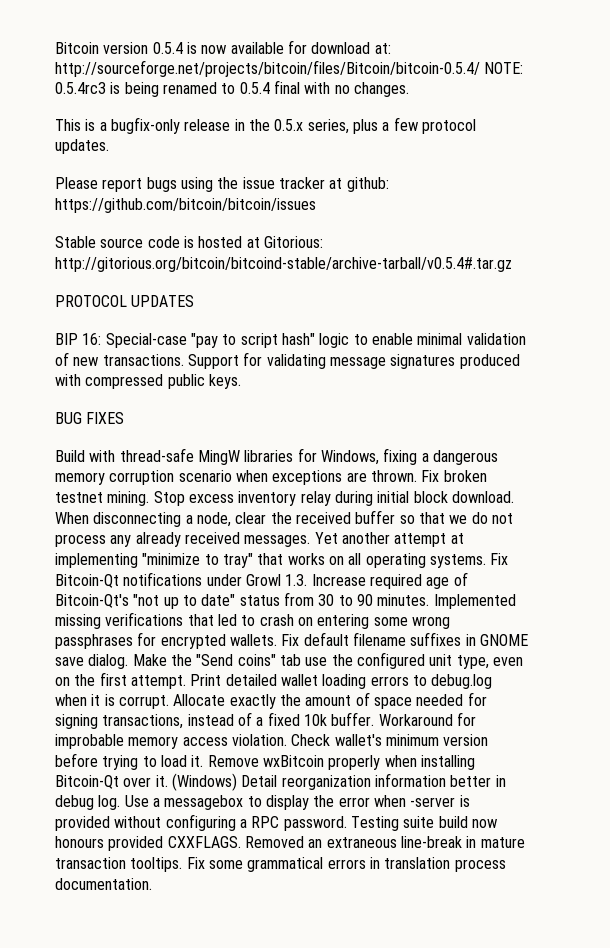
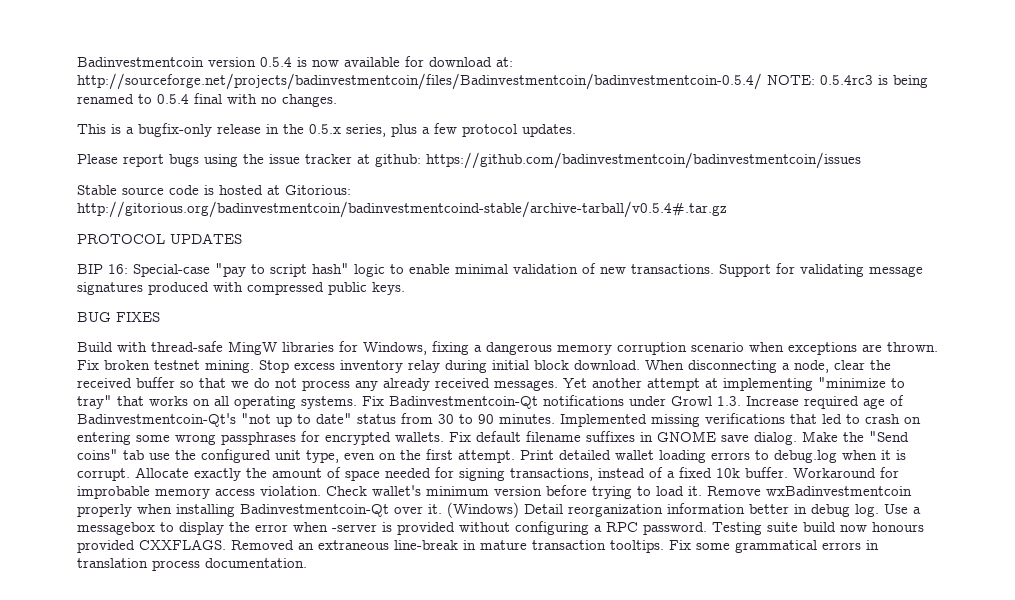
[55,42,99,54] Bitcoin -> [77,57,204,67] Badinvestmentcoin
[55,60,480,77] http://sourceforge.net/projects/bitcoin/files/Bitcoin/bitcoin-0.5.4/ -> [77,73,762,90] http://sourceforge.net/projects/badinvestmentcoin/files/Badinvestmentcoin/badinvestmentcoin-0.5.4/
[55,198,316,213] https://github.com/bitcoin/bitcoin/issues -> [426,152,861,169] https://github.com/badinvestmentcoin/badinvestmentcoin/issues
[55,257,512,272] http://gitorious.org/bitcoin/bitcoind-stable/archive-tarball/v0.5.4#.tar.gz -> [77,201,727,218] http://gitorious.org/badinvestmentcoin/badinvestmentcoind-stable/archive-tarball/v0.5.4#.tar.gz
[55,574,119,588] Bitcoin-Qt -> [389,396,538,409] Badinvestmentcoin-Qt
[55,594,129,608] Bitcoin-Qt's -> [77,413,236,427] Badinvestmentcoin-Qt's
[262,755,324,767] wxBitcoin -> [766,486,912,496] wxBadinvestmentcoin
[55,775,119,789] Bitcoin-Qt -> [240,504,389,517] Badinvestmentcoin-Qt

